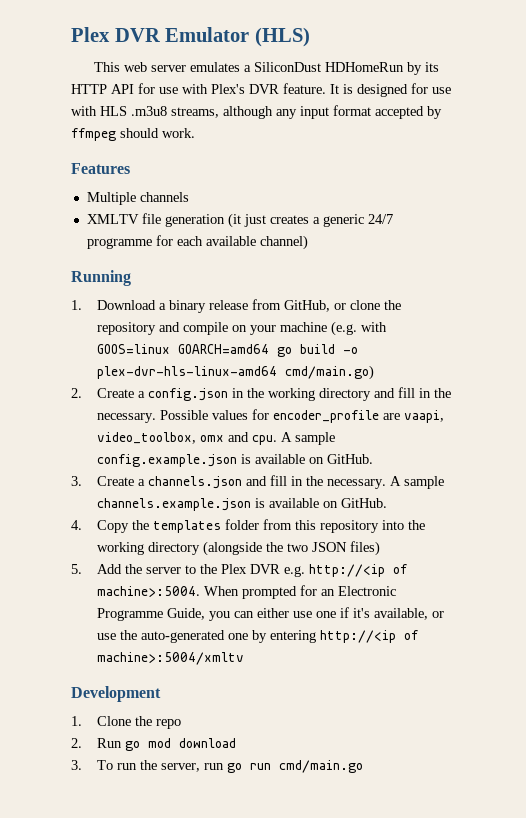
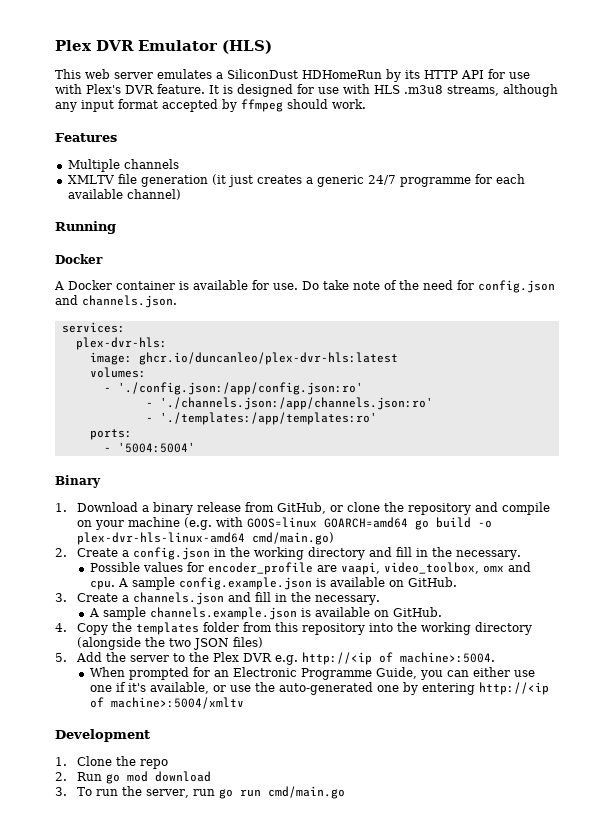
(131, 278) none -> [55,254,103,264] [54,280,555,293] [55,295,177,308] [61,322,125,333] [75,337,167,350] [89,352,398,365] [89,367,146,378] [103,382,363,395] [145,397,433,410] [145,412,377,425] [89,429,132,440] [103,442,195,453] [55,475,101,488] // Docker // A Docker container is available for use. Do take note of the need for config.json and channels.json. // services: // plex-dvr-hls: // image: ghcr.io/duncanleo/plex-dvr-hls:latest // volumes: // - './config.json:/app/config.json:ro' // - './channels.json:/app/channels.json:ro' // - './templates:/app/templates:ro' // ports: // - '5004:5004' // Binary
(156, 418) none -> (522, 555) //
(386, 484) none -> (381, 600) //
(200, 591) none -> (496, 657) //

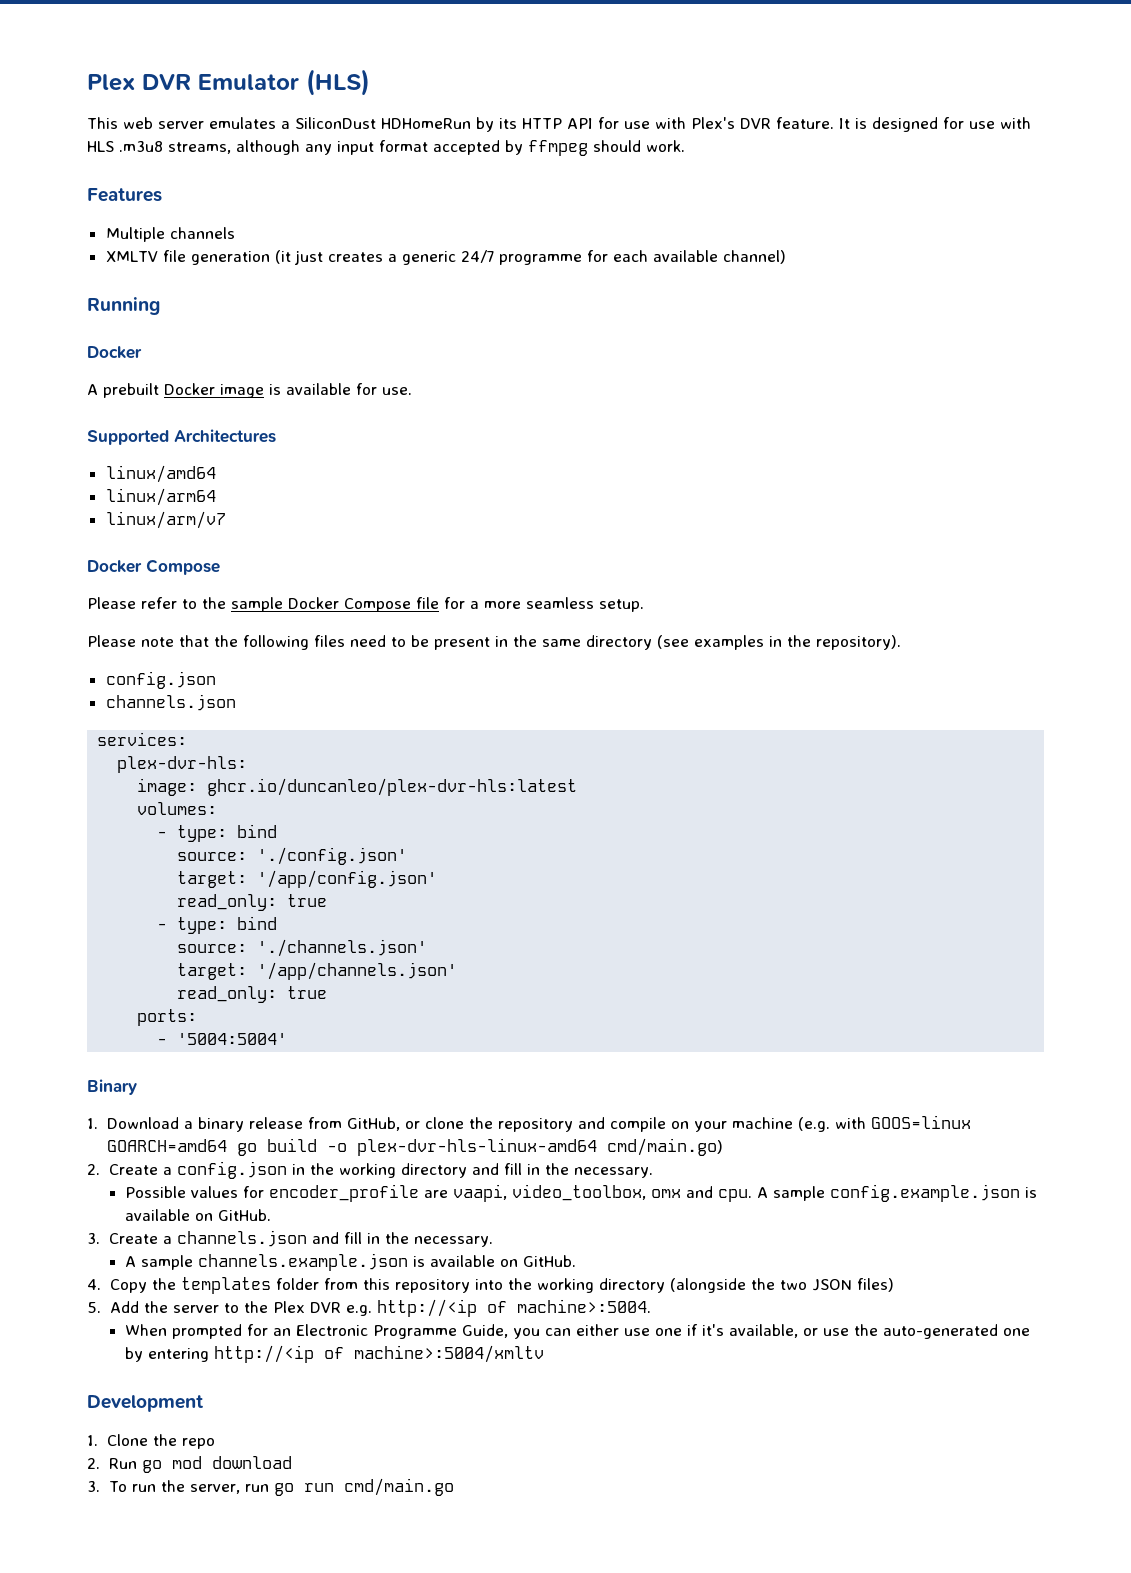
[68,280,175,290] Docker container -> [103,383,264,398] prebuilt Docker image
[302,280,555,293] [55,295,177,308] Do take note of the need for config.json and channels.json. -> [87,429,276,445] [105,465,216,483] [105,488,216,506] [105,511,226,529] [87,559,220,575] [87,597,644,612] [87,635,901,650] [105,671,216,689] [105,694,236,711] // Supported Architectures // linux/amd64 // linux/arm64 // linux/arm/v7 // Docker Compose // Please refer to the sample Docker Compose file for a more seamless setup. // Please note that the following files need to be present in the same directory (see examples in the repository). // config.json // channels.json
[117,382,363,395] [145,397,433,410] [145,412,377,425] './config.json:/app/config.json:ro' // - './channels.json:/app/channels.json:ro' // - './templates:/app/templates:ro' -> [177,824,278,842] [177,847,408,865] [177,870,438,888] [177,894,328,911] [157,916,278,934] [177,939,428,957] [177,962,458,980] [177,986,328,1003] type: bind // source: './config.json' // target: '/app/config.json' // read_only: true // - type: bind // source: './channels.json' // target: '/app/channels.json' // read_only: true

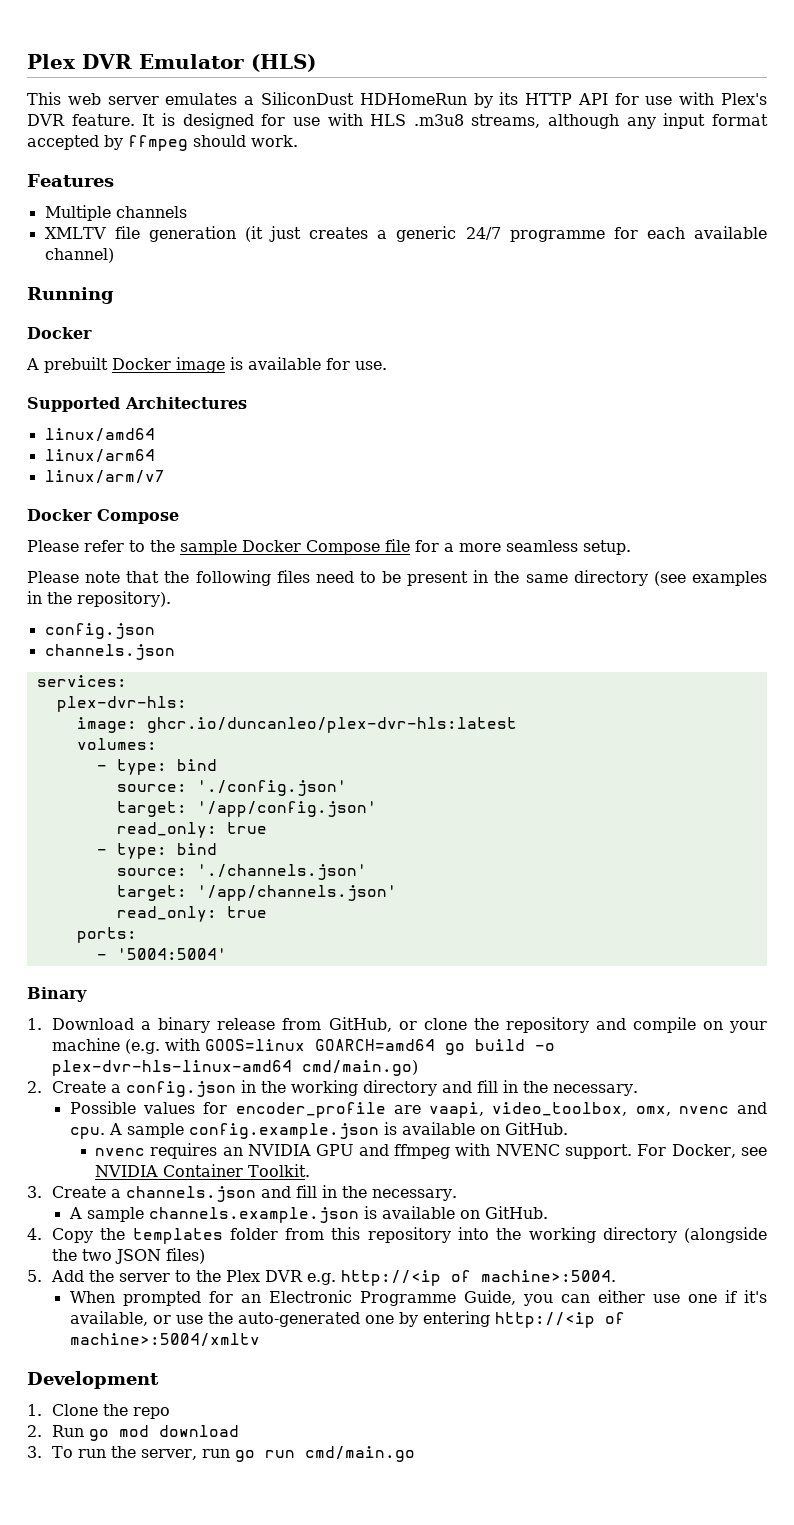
[650,1189,681,1198] omx -> [635,1106,729,1116] omx, nvenc
(271, 1215) none -> [95,1143,767,1159] [95,1164,311,1177] // nvenc requires an NVIDIA GPU and ffmpeg with NVENC support. For Docker, see NVIDIA Container Toolkit.

